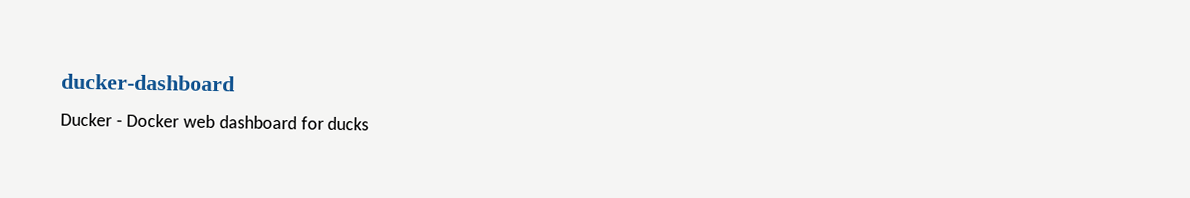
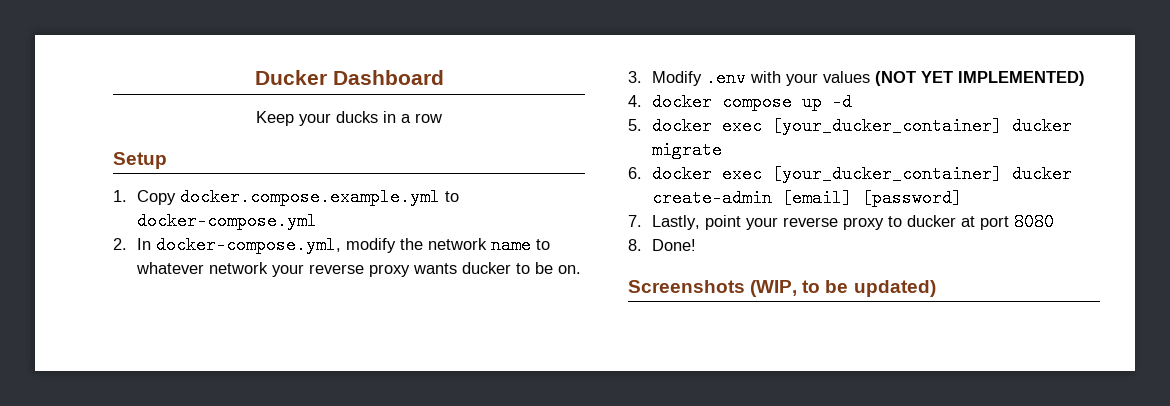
[61,73,235,92] [60,112,370,131] ducker-dashboard // Ducker - Docker web dashboard for ducks -> [254,70,444,85] [256,111,442,126] [113,152,167,169] [113,188,459,206] [136,212,317,230] [113,236,550,254] [135,262,581,277] [628,69,1085,87] [628,93,852,111] [628,117,1072,135] [651,141,722,159] [628,165,1072,183] [651,189,962,207] [628,213,1054,231] [628,239,696,251] [628,280,936,297] Ducker Dashboard // Keep your ducks in a row // Setup // 1. Copy docker.compose.example.yml to docker-compose.yml // 2. In docker-compose.yml, modify the network name to whatever network your reverse proxy wants ducker to be on. // 3. Modify .env with your values (NOT YET IMPLEMENTED) // 4. docker compose up -d // 5. docker exec [your_ducker_container] ducker migrate // 6. docker exec [your_ducker_container] ducker create-admin [email] [password] // 7. Lastly, point your reverse proxy to ducker at port 8080 // 8. Done! // Screenshots (WIP, to be updated)

